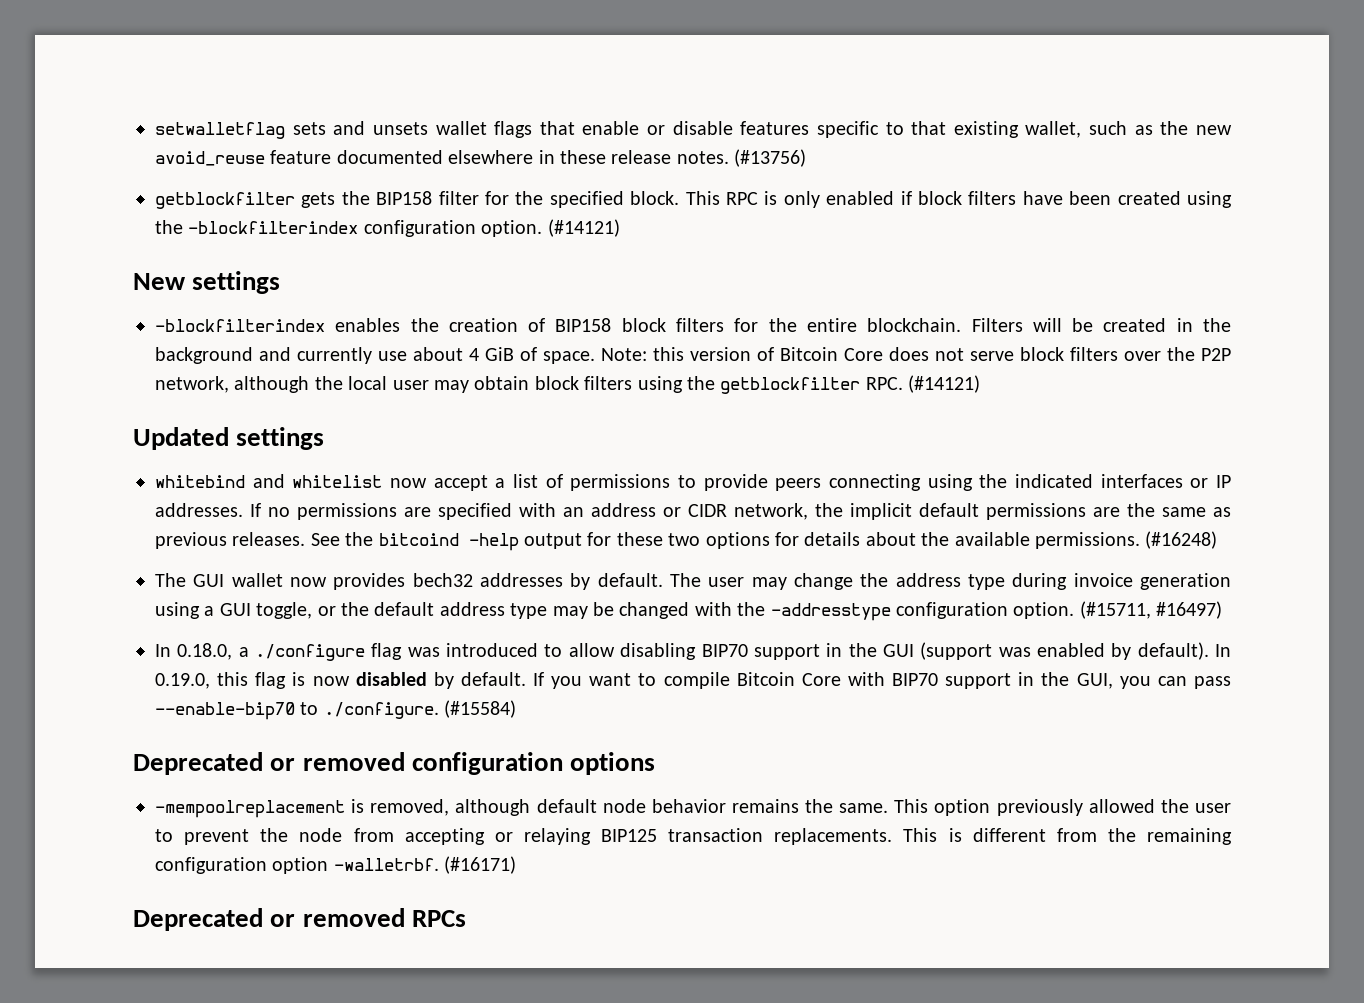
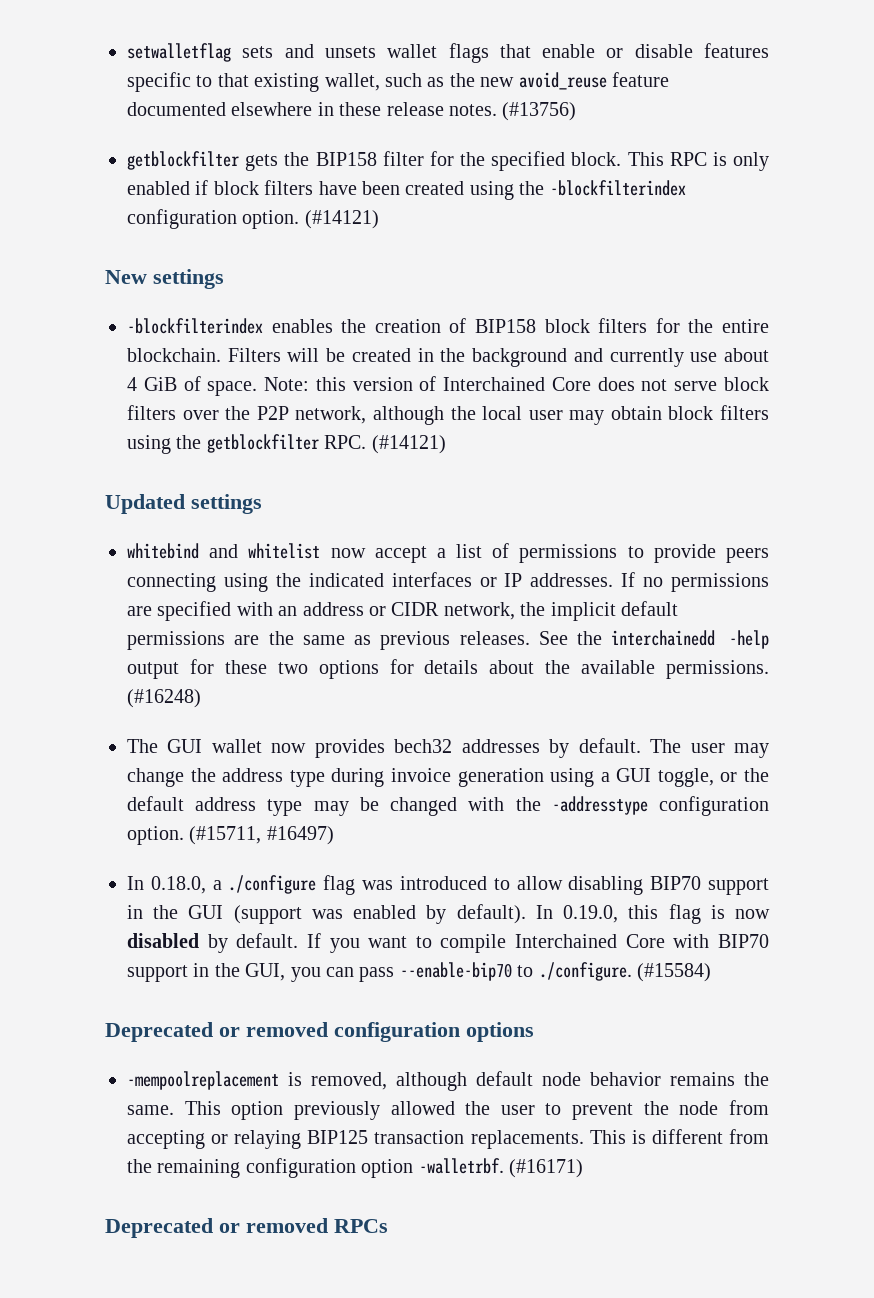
[780,347,838,361] Bitcoin -> [443,377,546,391] Interchained
[378,533,459,546] bitcoind -> [611,630,716,646] interchainedd
[736,672,795,686] Bitcoin -> [515,934,618,948] Interchained

